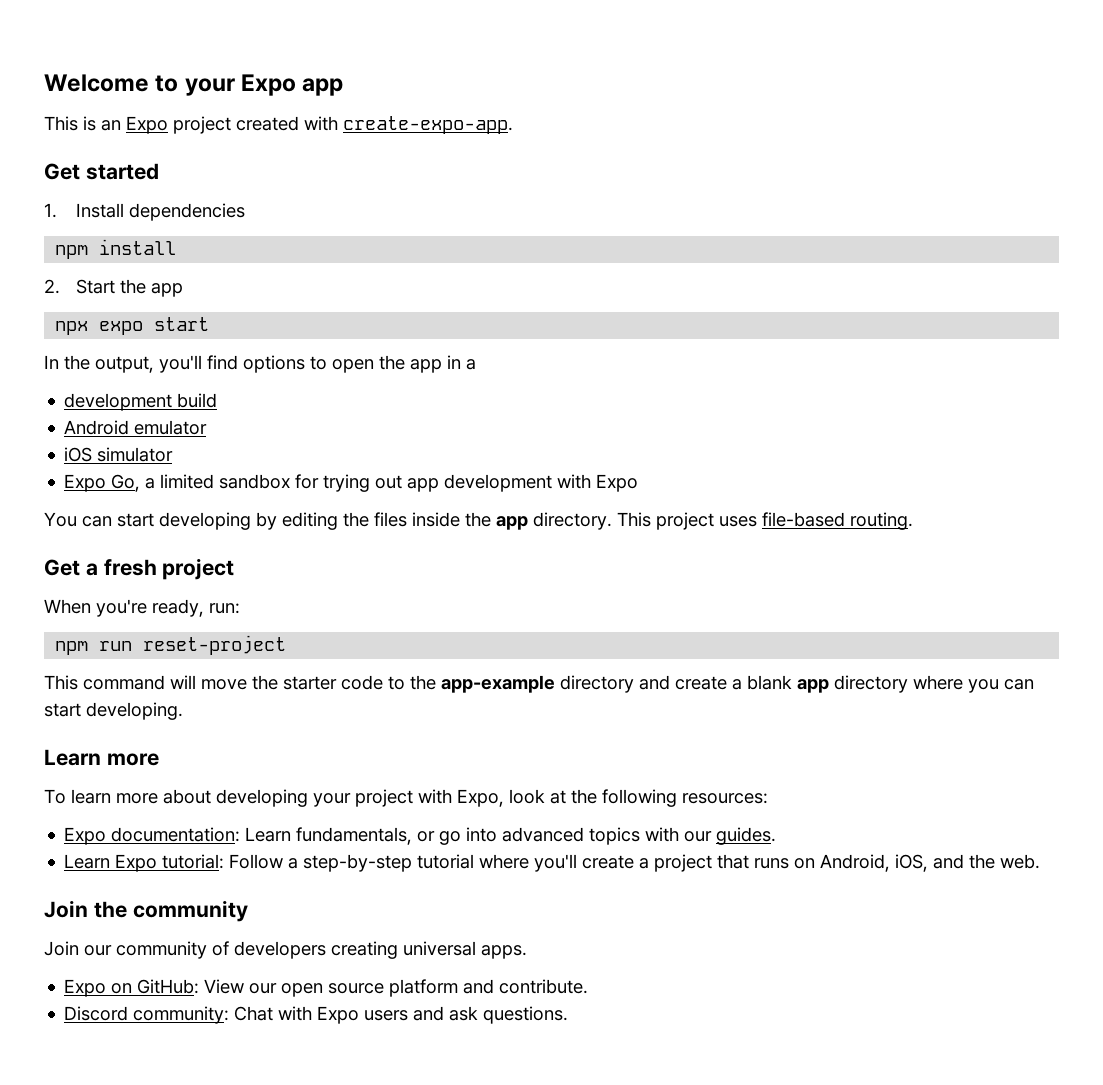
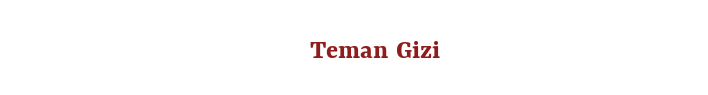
[44,74,344,96] [44,116,513,134] [44,163,159,180] [44,203,246,221] [55,239,177,259] [44,279,184,297] [55,317,210,335] [44,355,476,373] [64,393,218,411] [64,420,208,435] [64,447,174,462] [64,474,639,492] [44,512,913,530] [44,558,235,580] [44,599,240,617] [55,635,287,655] [44,675,1034,693] [44,702,183,720] [44,749,159,766] [44,789,768,807] [64,827,777,845] [64,854,1041,872] [44,900,248,922] [44,941,527,959] [64,979,589,997] [64,1006,569,1024] Welcome to your Expo app // This is an Expo project created with create-expo-app. // Get started // 1. Install dependencies // npm install // 2. Start the app // npx expo start // In the output, you'll find options to open the app in a // development build // Android emulator // iOS simulator // Expo Go, a limited sandbox for trying out app development with Expo // You can start developing by editing the files inside the app directory. This project uses file-based routing. // Get a fresh project // When you're ready, run: // npm run reset-project // This command will move the starter code to the app-example directory and create a blank app directory where you can start developing. // Learn more // To learn more about developing your project with Expo, look at the following resources: // Expo documentation: Learn fundamentals, or go into advanced topics with our guides. // Learn Expo tutorial: Follow a step-by-step tutorial where you'll create a project that runs on Android, iOS, and the web. // Join the community // Join our community of developers creating universal apps. // Expo on GitHub: View our open source platform and contribute. // Discord community: Chat with Expo users and ask questions. -> [310,41,440,58] Teman Gizi

